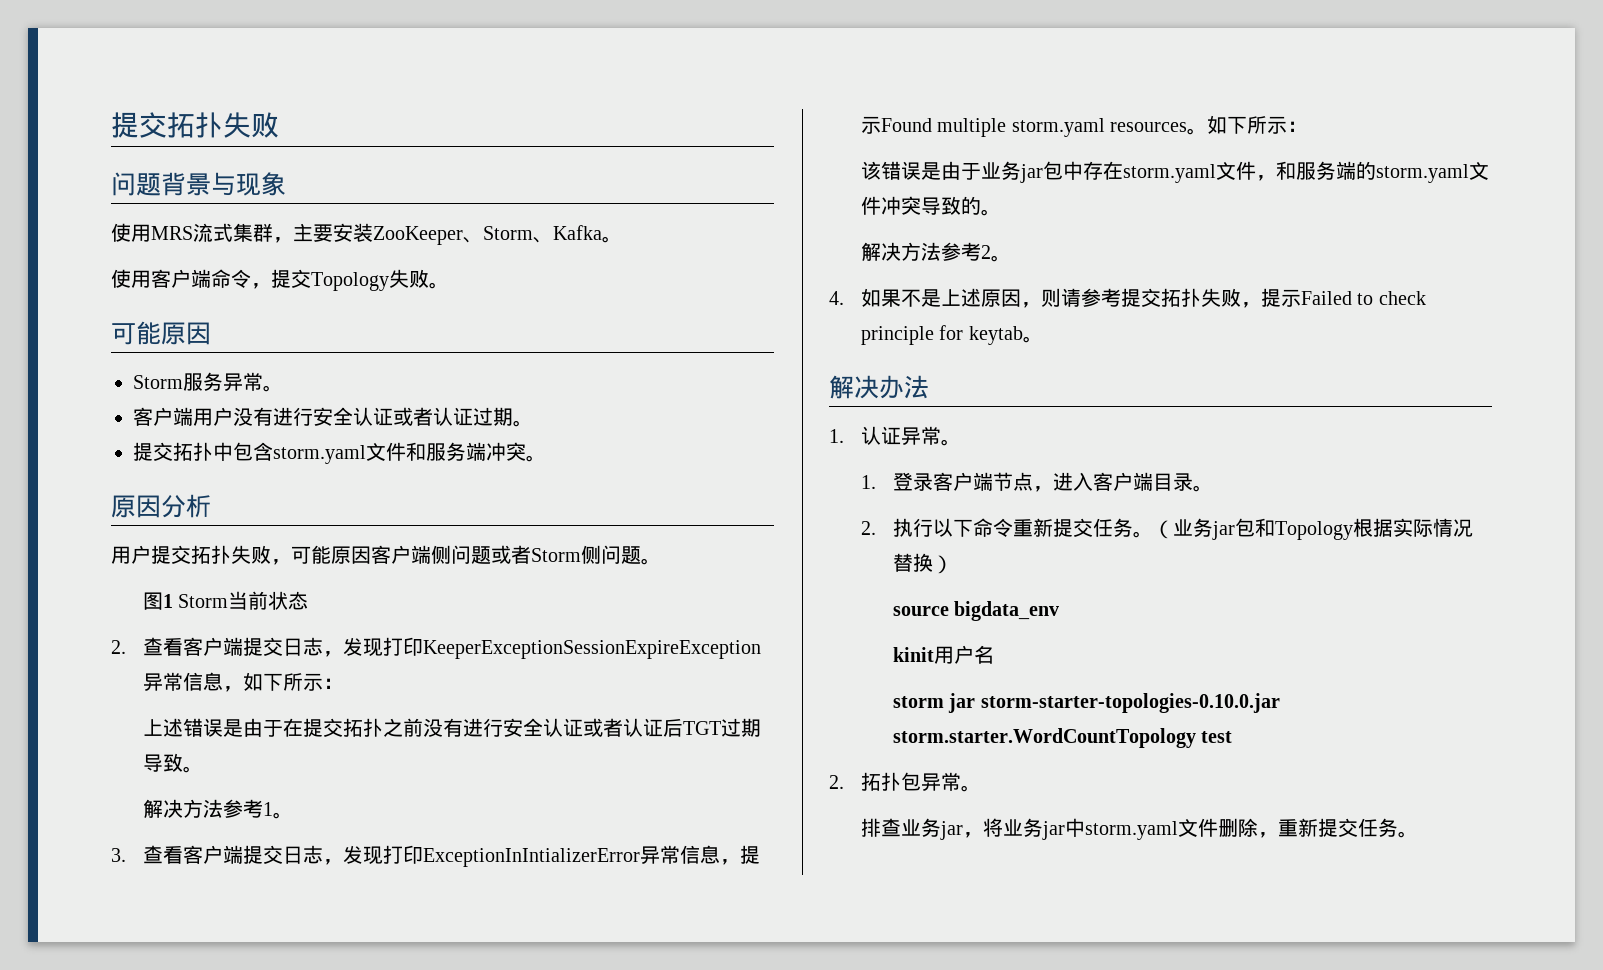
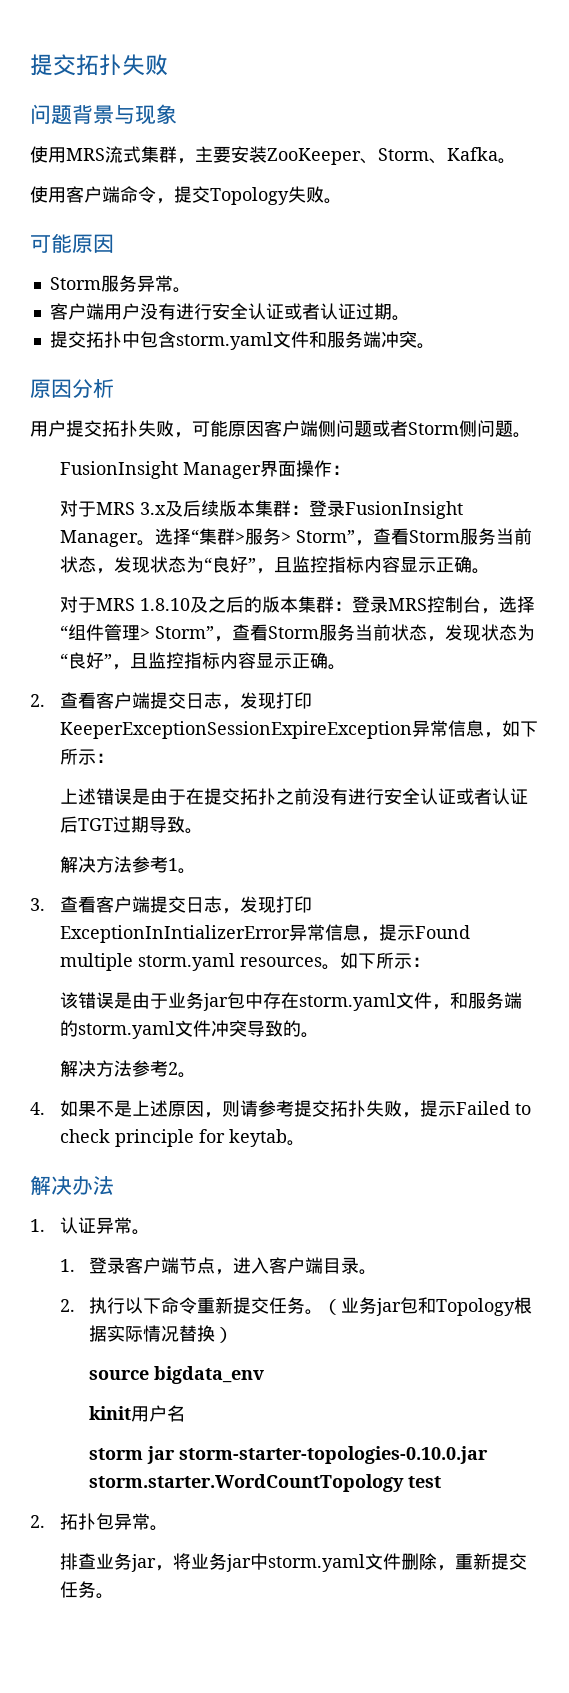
[142,591,309,610] 图1 Storm当前状态 -> [59,460,350,479] [59,500,463,519] [59,528,532,547] [59,556,490,574] [59,596,535,614] [59,624,535,642] [59,652,346,670] FusionInsight Manager界面操作： // 对于MRS 3.x及后续版本集群：登录FusionInsight Manager。选择“集群>服务> Storm”，查看Storm服务当前状态，发现状态为“良好”，且监控指标内容显示正确。 // 对于MRS 1.8.10及之后的版本集群：登录MRS控制台，选择“组件管理> Storm”，查看Storm服务当前状态，发现状态为“良好”，且监控指标内容显示正确。

